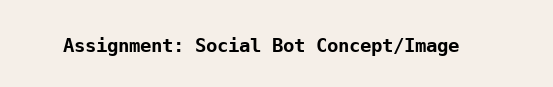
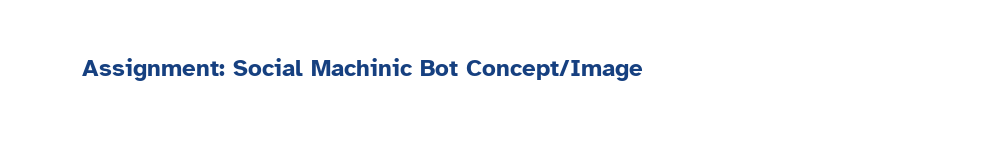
(261, 44) none -> [311,58,413,76] Machinic

